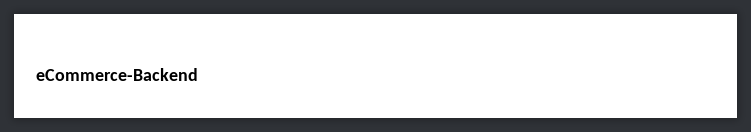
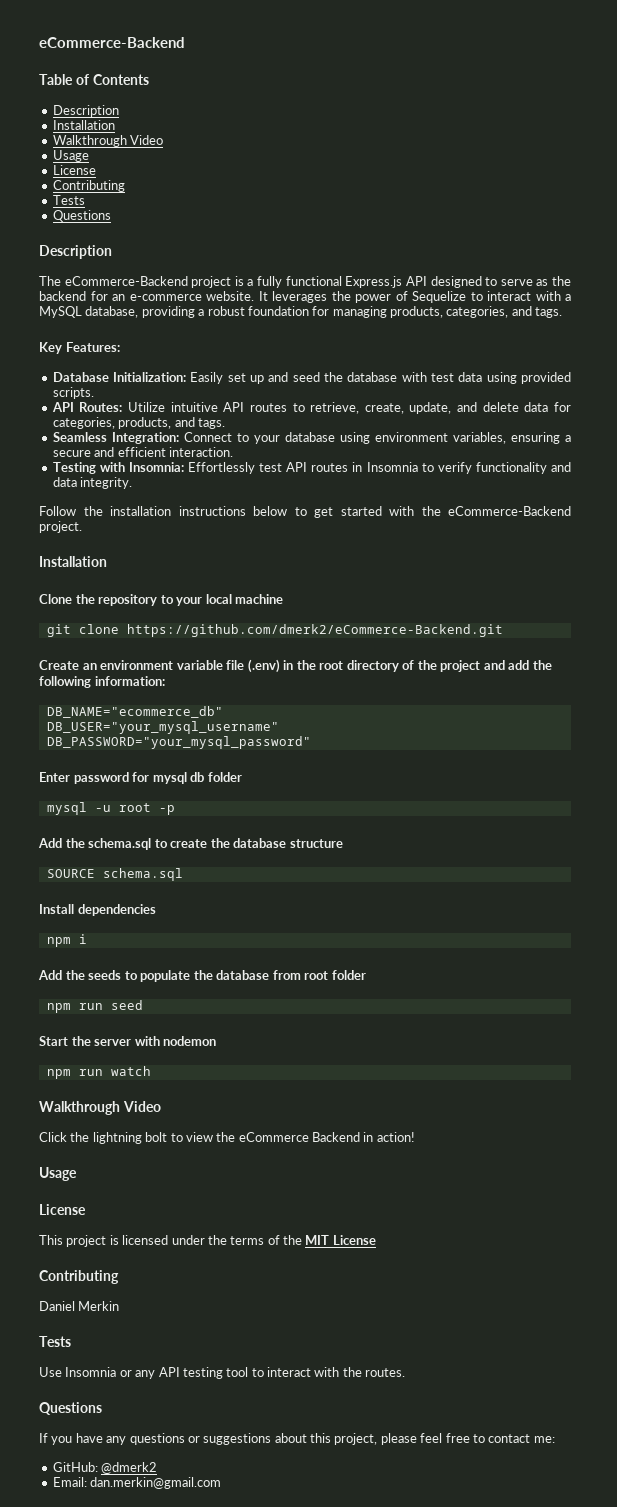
[36,68,198,81] eCommerce-Backend -> [39,37,185,48] [39,74,149,85] [52,105,119,117] [52,120,115,130] [52,135,164,147] [52,150,89,162] [52,165,96,175] [52,180,125,192] [52,195,85,205] [52,210,111,222] [39,245,112,259] [39,276,572,288] [39,291,571,303] [39,306,563,318] [39,342,120,354] [52,372,572,384] [52,387,94,399] [51,402,571,414] [52,417,225,429] [52,432,571,444] [52,447,233,457] [52,462,571,474] [52,477,133,489] [39,506,571,518] [39,521,82,533] [39,556,107,567] [39,594,284,606] [46,624,503,637] [39,659,552,673] [39,676,165,688] [46,706,223,718] [46,721,279,734] [46,736,311,749] [39,772,242,784] [46,802,175,815] [38,838,343,850] [46,868,183,881] [39,904,156,916] [46,934,87,947] [38,970,366,982] [46,1000,143,1013] [39,1036,217,1046] [46,1066,151,1079] [39,1101,161,1115] [39,1132,415,1144] [39,1167,77,1181] [39,1204,86,1215] [39,1235,376,1247] [39,1270,119,1284] [39,1301,120,1311] [39,1336,71,1347] [39,1367,406,1379] [39,1402,102,1415] [39,1433,555,1445] [52,1462,158,1474] [52,1477,222,1489] eCommerce-Backend // Table of Contents // Description // Installation // Walkthrough Video // Usage // License // Contributing // Tests // Questions // Description // The eCommerce-Backend project is a fully functional Express.js API designed to serve as the backend for an e-commerce website. It leverages the power of Sequelize to interact with a MySQL database, providing a robust foundation for managing products, categories, and tags. // Key Features: // Database Initialization: Easily set up and seed the database with test data using provided scripts. // API Routes: Utilize intuitive API routes to retrieve, create, update, and delete data for categories, products, and tags. // Seamless Integration: Connect to your database using environment variables, ensuring a secure and efficient interaction. // Testing with Insomnia: Effortlessly test API routes in Insomnia to verify functionality and data integrity. // Follow the installation instructions below to get started with the eCommerce-Backend project. // Installation // Clone the repository to your local machine // git clone https://github.com/dmerk2/eCommerce-Backend.git // Create an environment variable file (.env) in the root directory of the project and add the following information: // DB_NAME="ecommerce_db" // DB_USER="your_mysql_username" // DB_PASSWORD="your_mysql_password" // Enter password for mysql db folder // mysql -u root -p // Add the schema.sql to create the database structure // SOURCE schema.sql // Install dependencies // npm i // Add the seeds to populate the database from root folder // npm run seed // Start the server with nodemon // npm run watch // Walkthrough Video // Click the lightning bolt to view the eCommerce Backend in action! // Usage // License // This project is licensed under the terms of the MIT License // Contributing // Daniel Merkin // Tests // Use Insomnia or any API testing tool to interact with the routes. // Questions // If you have any questions or suggestions about this project, please feel free to contact me: // GitHub: @dmerk2 // Email: dan.merkin@gmail.com

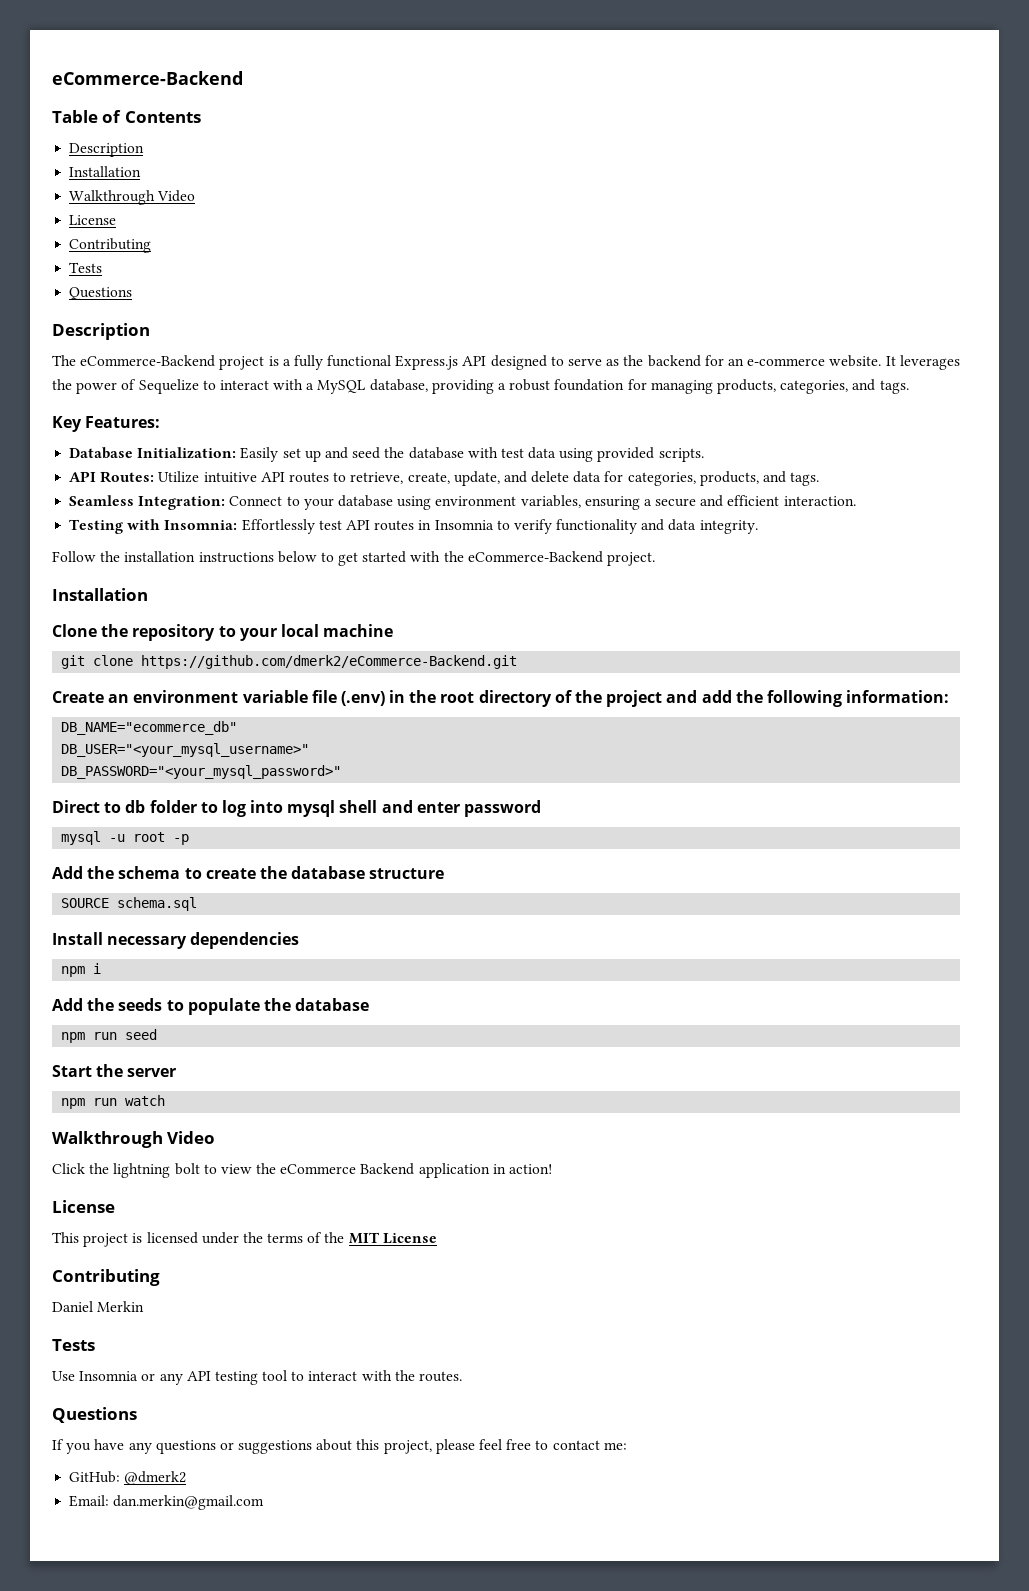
[52,150,89,162] // Usage -> (196, 196) none
[46,721,279,734] [46,736,311,749] [39,772,242,784] DB_USER="your_mysql_username" // DB_PASSWORD="your_mysql_password" // Enter password for mysql db folder -> [61,743,310,757] [61,765,342,779] [52,800,542,817] DB_USER="<your_mysql_username>" // DB_PASSWORD="<your_mysql_password>" // Direct to db folder to log into mysql shell and enter password
[88,838,152,850] schema.sql -> [118,866,181,879] schema
(74, 909) none -> [107,936,188,949] necessary
[272,970,366,980] from root folder -> (370, 1004) none
[134,1036,217,1046] with nodemon -> (177, 1072) none
(360, 1137) none -> [418,1163,490,1178] application
[39,1167,77,1181] // Usage -> (553, 1169) none

